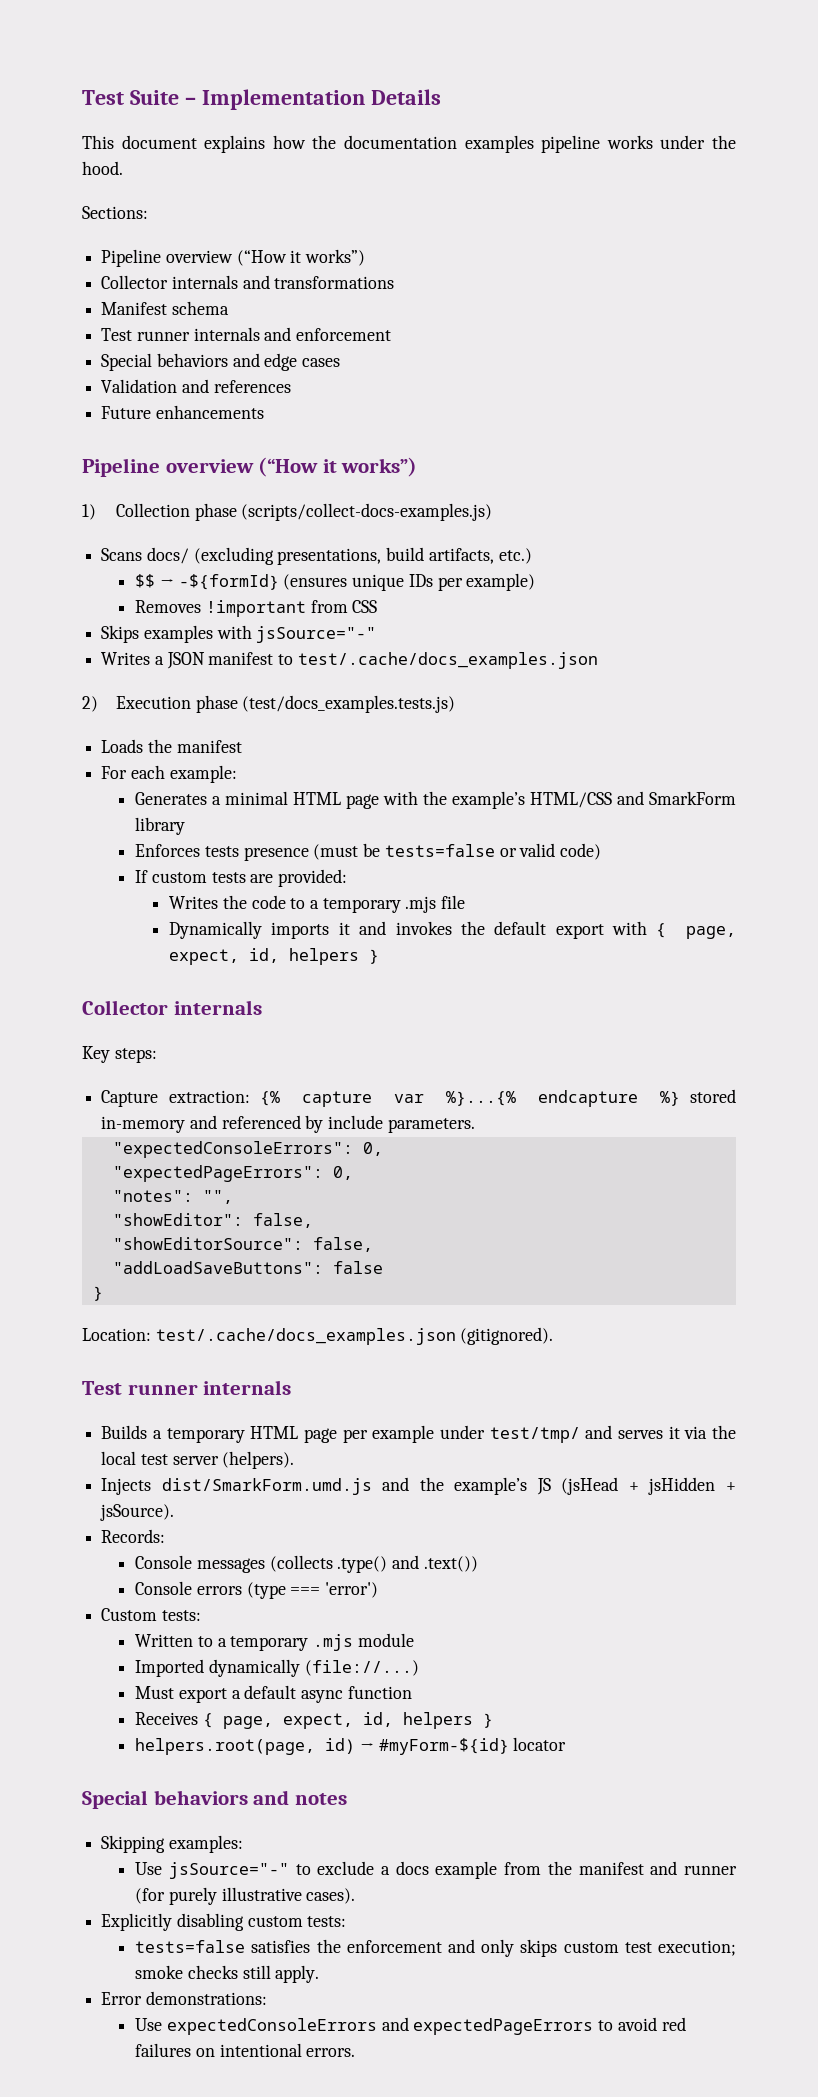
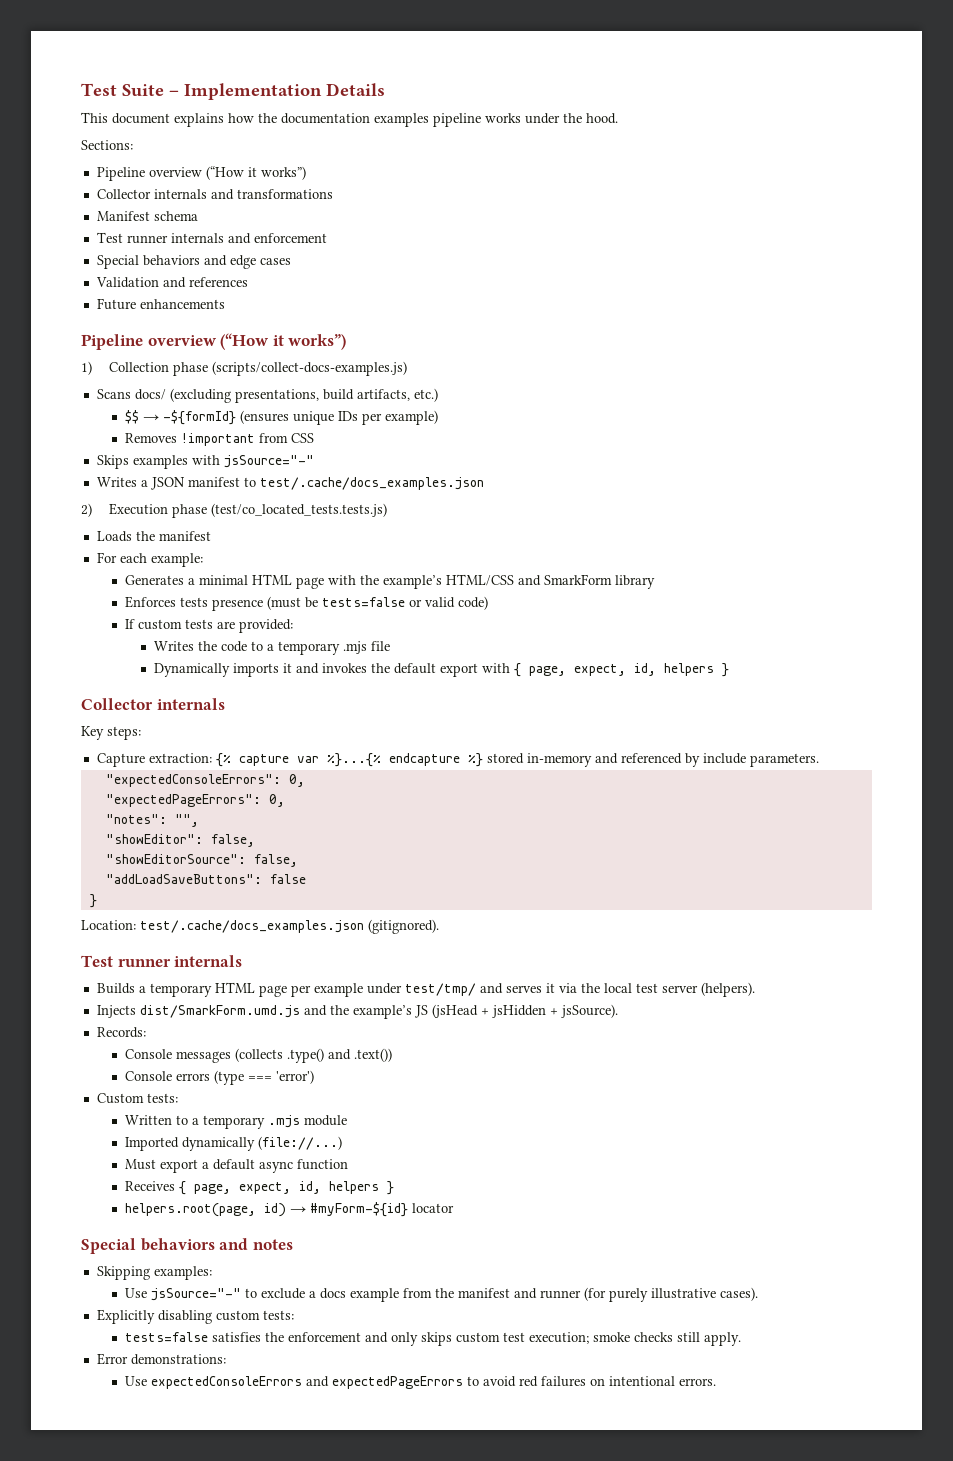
[242,695,456,713] (test/docs_examples.tests.js) -> [211,503,388,517] (test/co_located_tests.tests.js)

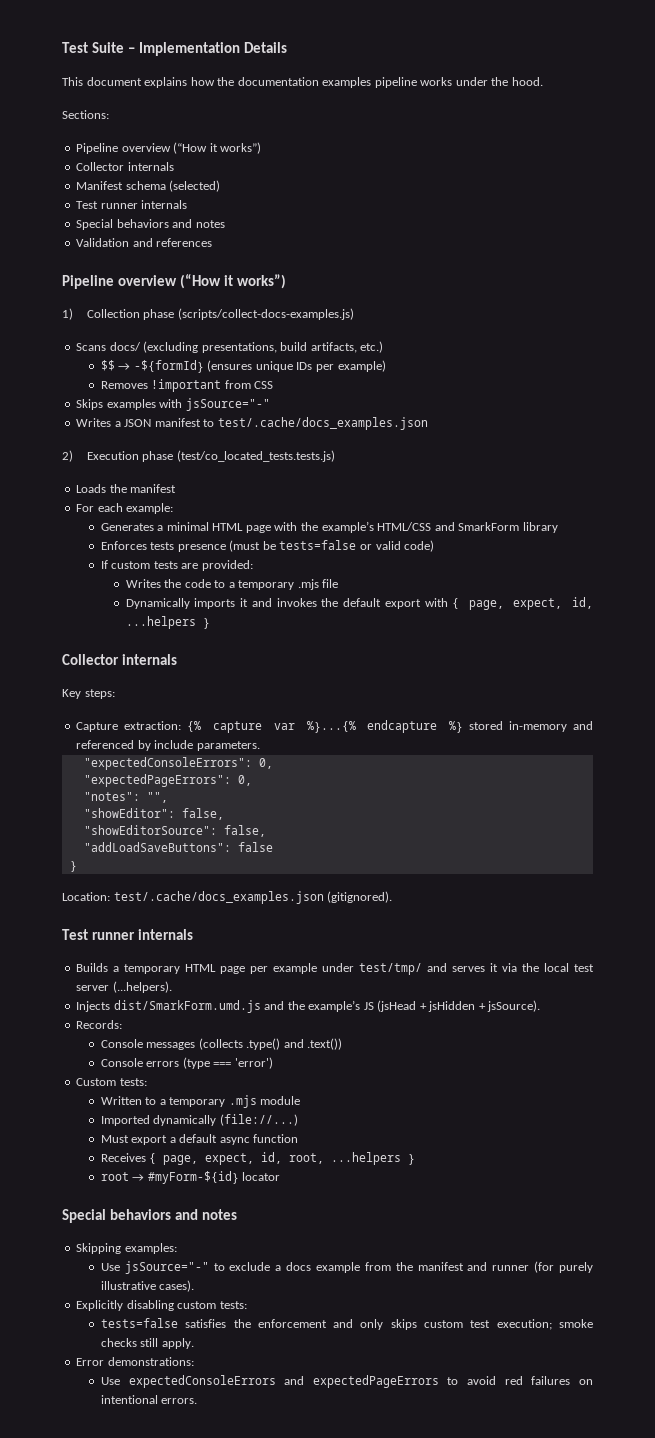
[210,189,333,200] and transformations -> (174, 166) none
[96,232,327,244] [96,255,291,269] // Test runner internals and enforcement // Special behaviors and edge cases -> [169,180,221,192] [76,200,188,209] [76,219,225,230] (selected) // Test runner internals // Special behaviors and notes
[96,298,225,310] // Future enhancements -> (213, 242) none
[663,663,714,676] helpers -> [125,616,196,629] ...helpers
[700,982,755,997] (helpers). -> [112,981,172,993] (...helpers).
[329,1181,395,1195] [125,1203,287,1217] helpers } // helpers.root(page, id) -> [289,1152,416,1165] [100,1172,129,1181] root, ...helpers } // root

